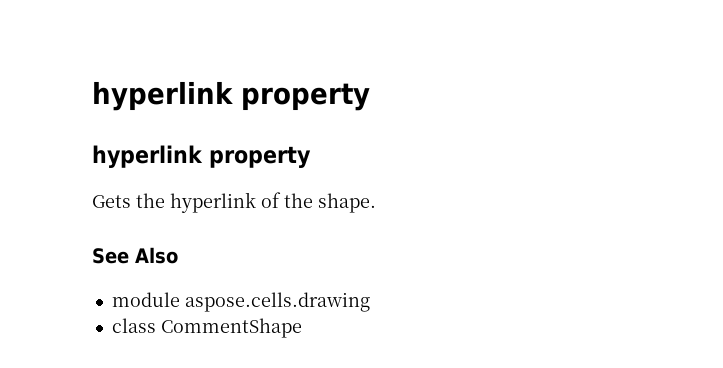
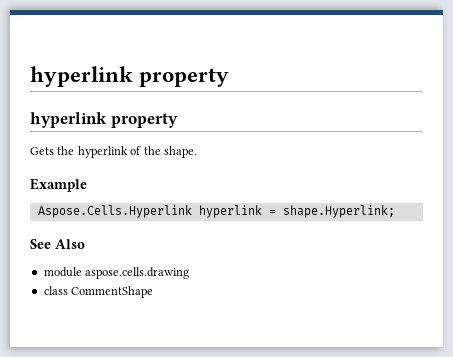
(376, 203) none -> [30,178,87,192] [37,205,395,218] // Example // Aspose.Cells.Hyperlink hyperlink = shape.Hyperlink;

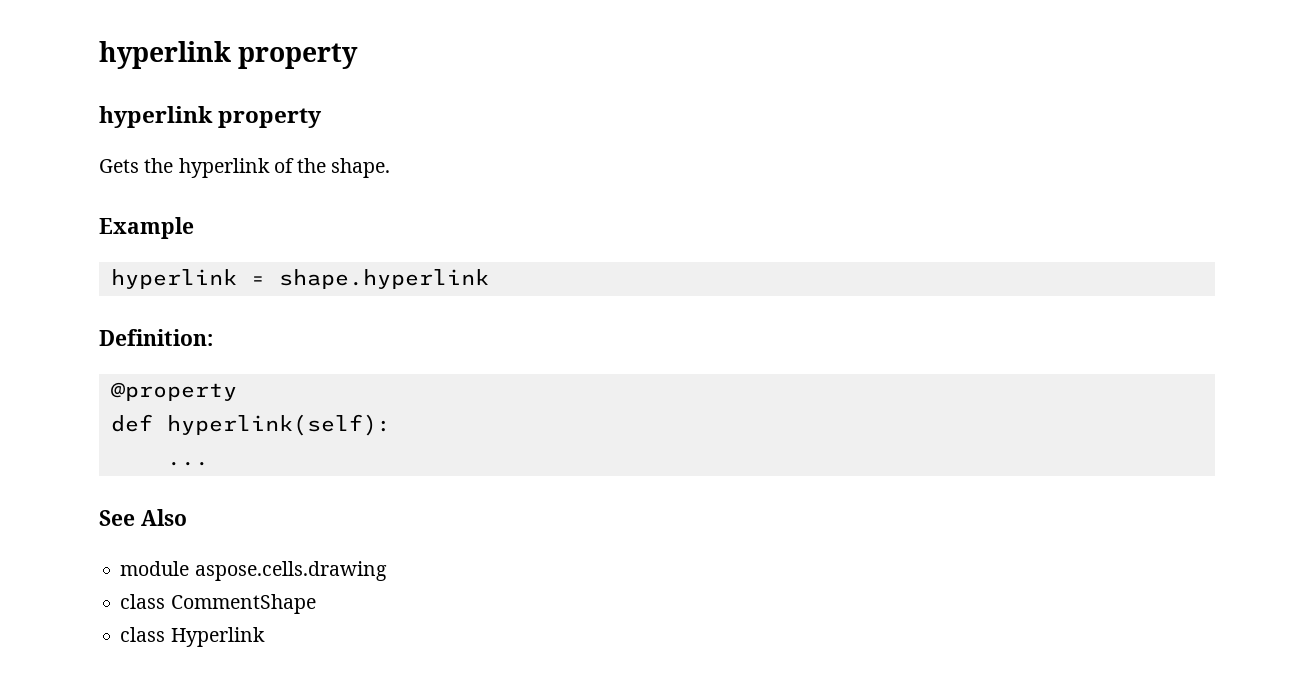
[37,205,192,218] Aspose.Cells.Hyperlink -> (194, 228) none
[282,205,395,218] shape.Hyperlink; -> [278,269,489,289] [99,329,213,346] [110,382,237,401] [110,414,391,436] [166,461,209,466] shape.hyperlink // Definition: // @property // def hyperlink(self): // ...
(154, 292) none -> [120,627,265,647] // class Hyperlink

